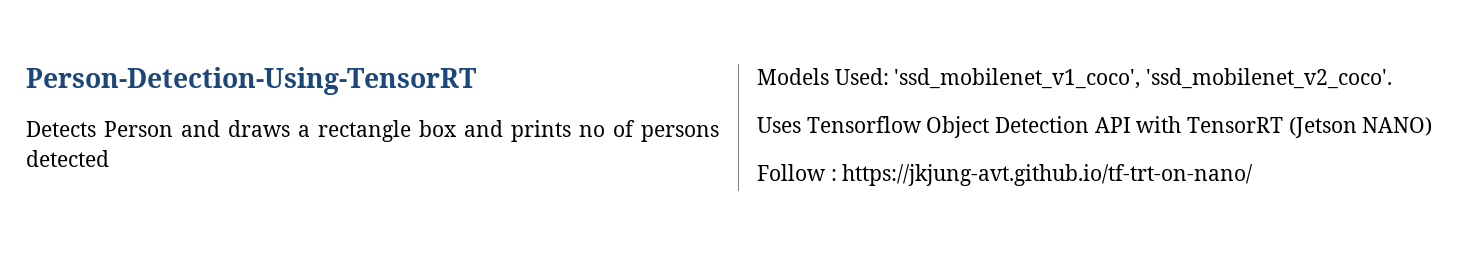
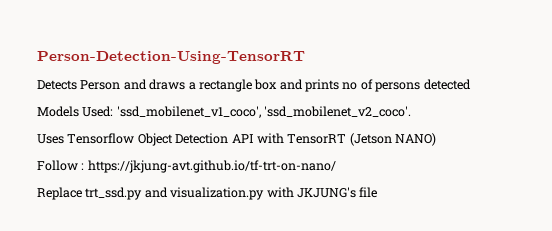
(1254, 175) none -> [37,187,378,200] // Replace trt_ssd.py and visualization.py with JKJUNG's file

